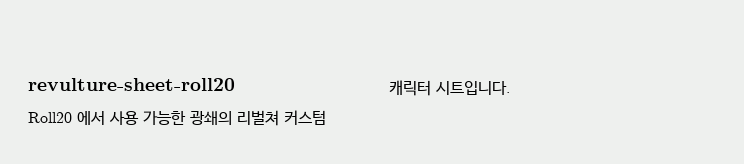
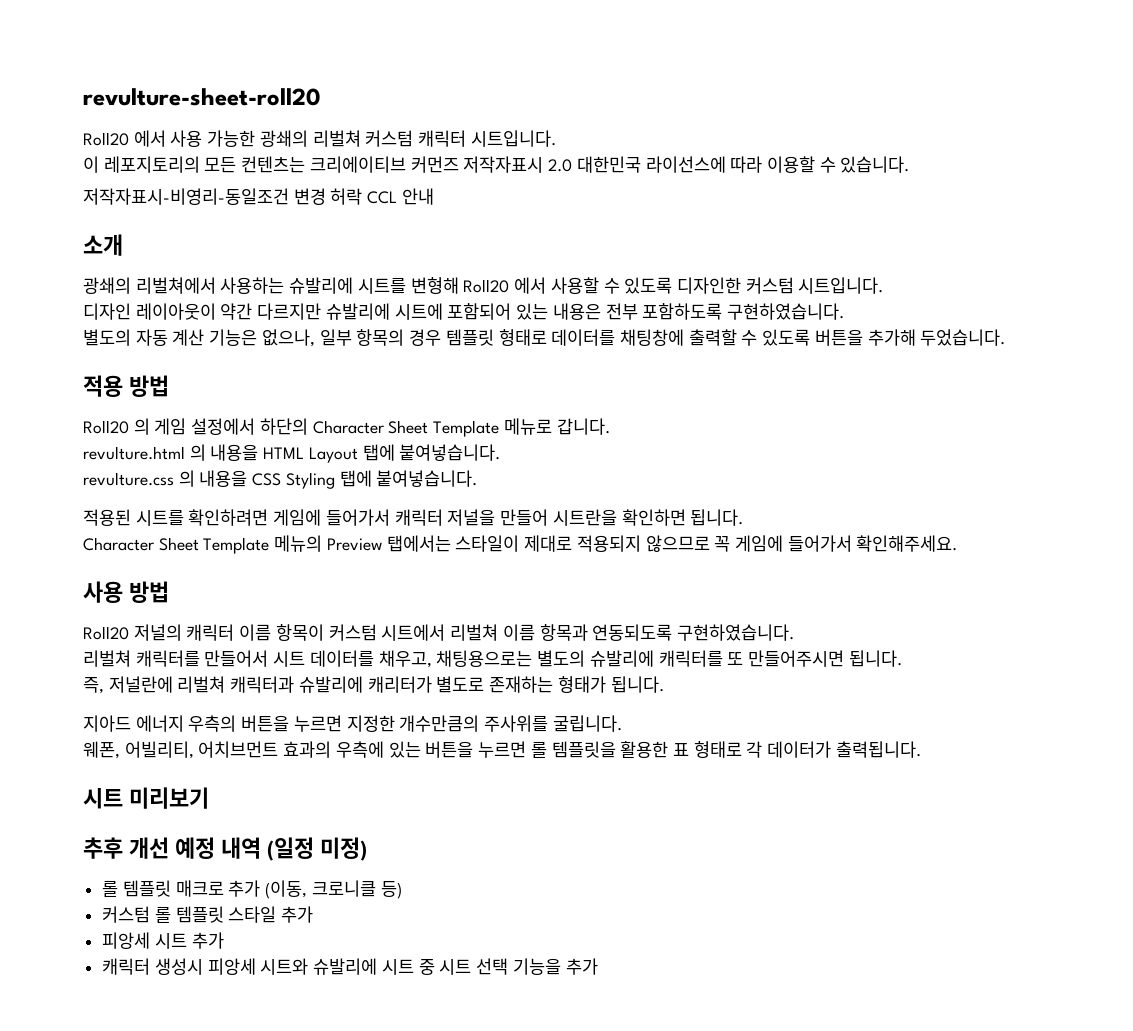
(510, 88) none -> [83,156,910,173] [83,188,434,205] [83,234,123,256] [83,277,884,294] [83,303,844,320] [83,329,1006,347] [83,375,169,397] [83,418,610,437] [83,444,501,463] [83,470,478,489] [83,509,744,526] [83,535,958,554] [83,581,169,603] [83,624,794,641] [83,650,902,668] [83,676,664,694] [83,715,622,732] [83,741,921,759] [83,787,209,809] [83,837,367,861] [102,880,402,899] [102,906,314,923] [102,932,224,949] [102,958,598,975] // 이 레포지토리의 모든 컨텐츠는 크리에이티브 커먼즈 저작자표시 2.0 대한민국 라이선스에 따라 이용할 수 있습니다. // 저작자표시-비영리-동일조건 변경 허락 CCL 안내 // 소개 // 광쇄의 리벌쳐에서 사용하는 슈발리에 시트를 변형해 Roll20 에서 사용할 수 있도록 디자인한 커스텀 시트입니다. // 디자인 레이아웃이 약간 다르지만 슈발리에 시트에 포함되어 있는 내용은 전부 포함하도록 구현하였습니다. // 별도의 자동 계산 기능은 없으나, 일부 항목의 경우 템플릿 형태로 데이터를 채팅창에 출력할 수 있도록 버튼을 추가해 두었습니다. // 적용 방법 // Roll20 의 게임 설정에서 하단의 Character Sheet Template 메뉴로 갑니다. // revulture.html 의 내용을 HTML Layout 탭에 붙여넣습니다. // revulture.css 의 내용을 CSS Styling 탭에 붙여넣습니다. // 적용된 시트를 확인하려면 게임에 들어가서 캐릭터 저널을 만들어 시트란을 확인하면 됩니다. // Character Sheet Template 메뉴의 Preview 탭에서는 스타일이 제대로 적용되지 않으므로 꼭 게임에 들어가서 확인해주세요. // 사용 방법 // Roll20 저널의 캐릭터 이름 항목이 커스텀 시트에서 리벌쳐 이름 항목과 연동되도록 구현하였습니다. // 리벌쳐 캐릭터를 만들어서 시트 데이터를 채우고, 채팅용으로는 별도의 슈발리에 캐릭터를 또 만들어주시면 됩니다. // 즉, 저널란에 리벌쳐 캐릭터과 슈발리에 캐리터가 별도로 존재하는 형태가 됩니다. // 지아드 에너지 우측의 버튼을 누르면 지정한 개수만큼의 주사위를 굴립니다. // 웨폰, 어빌리티, 어치브먼트 효과의 우측에 있는 버튼을 누르면 롤 템플릿을 활용한 표 형태로 각 데이터가 출력됩니다. // 시트 미리보기 // 추후 개선 예정 내역 (일정 미정) // 롤 템플릿 매크로 추가 (이동, 크로니클 등) // 커스텀 롤 템플릿 스타일 추가 // 피앙세 시트 추가 // 캐릭터 생성시 피앙세 시트와 슈발리에 시트 중 시트 선택 기능을 추가

